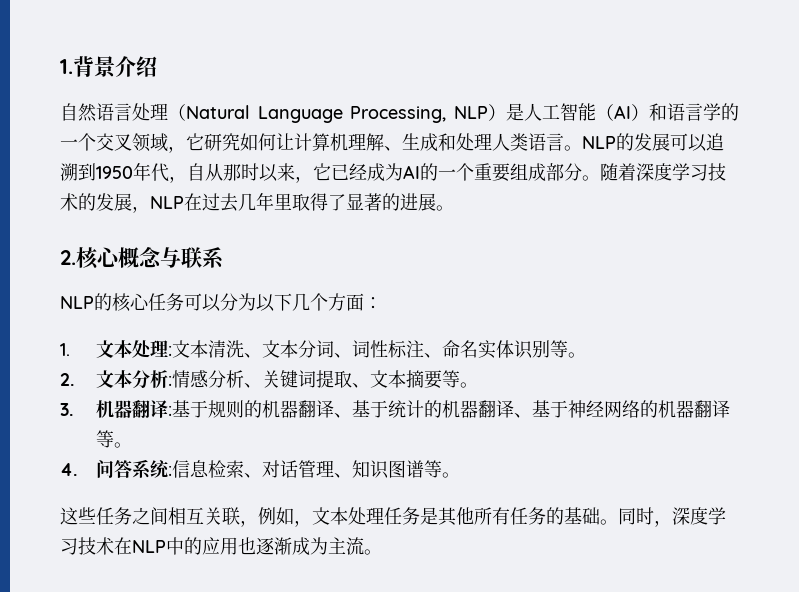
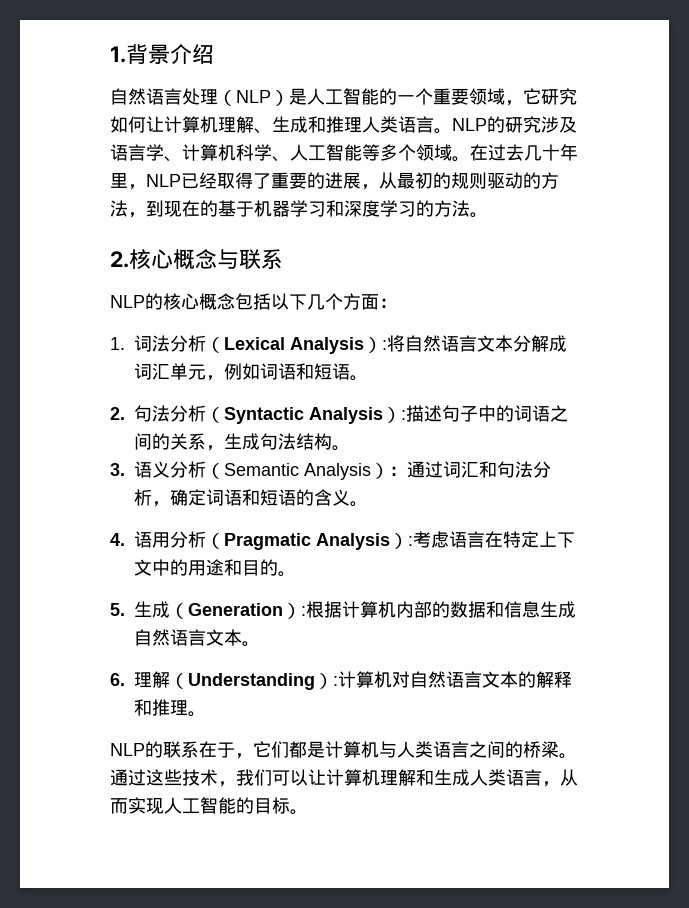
[186,105,447,123] Natural Language Processing, -> (236, 98) none
[596,103,739,121] [60,133,132,151] （AI）和语言学的一个交叉 -> [379,88,469,105] 的一个重要
[456,133,474,151] 处 -> [326,116,344,133] 推
[634,133,724,152] [60,162,726,183] [60,192,436,213] 发展可以追溯到1950年代，自从那时以来，它已经成为AI的一个重要组成部分。随着深度学习技术的发展，NLP在过去几年里取得了显著的进展 -> [505,116,577,133] [110,144,578,162] [110,172,559,190] [110,200,470,218] 研究涉及语言学、计算机科学、人工智能等多个领域。在过去几十年里，NLP已经取得了重要的进展，从最初的规则驱动的方法，到现在的基于机器学习和深度学习的方法
[148,293,256,312] 任务可以分为 -> [199,293,271,310] 概念包括
[95,340,586,359] [60,370,478,389] [60,400,730,418] [95,430,132,448] [60,459,460,479] [60,507,726,527] [60,537,364,555] 文本处理:文本清洗、文本分词、词性标注、命名实体识别等。 // 2.文本分析:情感分析、关键词提取、文本摘要等。 // 3.机器翻译:基于规则的机器翻译、基于统计的机器翻译、基于神经网络的机器翻译等。 // 4.问答系统:信息检索、对话管理、知识图谱等。 // 这些任务之间相互关联，例如，文本处理任务是其他所有任务的基础。同时，深度学习技术在NLP中的应用也逐渐成为主流 -> [134,335,567,354] [134,363,368,381] [110,405,568,424] [134,433,350,451] [110,461,551,480] [134,489,368,507] [110,531,575,550] [134,559,296,577] [110,601,576,619] [134,629,260,647] [110,671,572,690] [134,699,206,717] [110,741,577,759] [110,769,578,787] [110,797,290,814] 词法分析（Lexical Analysis）:将自然语言文本分解成词汇单元，例如词语和短语。 // 2.句法分析（Syntactic Analysis）:描述句子中的词语之间的关系，生成句法结构。 // 3.语义分析（Semantic Analysis）：通过词汇和句法分析，确定词语和短语的含义。 // 4.语用分析（Pragmatic Analysis）:考虑语言在特定上下文中的用途和目的。 // 5.生成（Generation）:根据计算机内部的数据和信息生成自然语言文本。 // 6.理解（Understanding）:计算机对自然语言文本的解释和推理。 // NLP的联系在于，它们都是计算机与人类语言之间的桥梁。通过这些技术，我们可以让计算机理解和生成人类语言，从而实现人工智能的目标

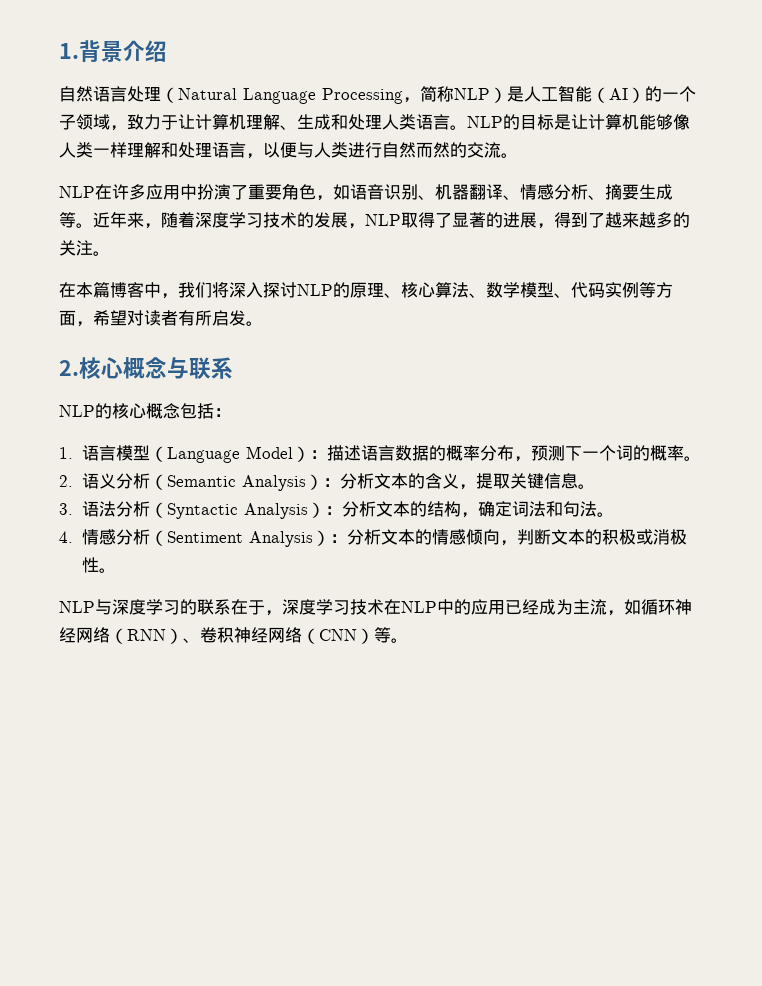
[236,88,577,106] [110,116,146,133] NLP）是人工智能的一个重要领域，它研究如何 -> [178,85,696,104] [59,114,178,131] Natural Language Processing，简称NLP）是人工智能（AI）的一个子领域，致力于
[326,116,344,133] 推 -> [348,114,365,130] 处
[505,116,577,133] [110,144,578,162] [110,172,559,190] [110,200,470,218] 研究涉及语言学、计算机科学、人工智能等多个领域。在过去几十年里，NLP已经取得了重要的进展，从最初的规则驱动的方法，到现在的基于机器学习和深度学习的方法 -> [520,114,690,130] [59,142,518,159] [59,183,673,201] [59,211,690,229] [59,240,110,256] [59,282,673,299] [59,310,246,327] 目标是让计算机能够像人类一样理解和处理语言，以便与人类进行自然而然的交流。 // NLP在许多应用中扮演了重要角色，如语音识别、机器翻译、情感分析、摘要生成等。近年来，随着深度学习技术的发展，NLP取得了显著的进展，得到了越来越多的关注。 // 在本篇博客中，我们将深入探讨NLP的原理、核心算法、数学模型、代码实例等方面，希望对读者有所启发
[271,293,379,310] 以下几个方面 -> (214, 411) none
[134,335,567,354] [134,363,368,381] [110,405,568,424] [134,433,350,451] [110,463,125,476] 词法分析（Lexical Analysis）:将自然语言文本分解成词汇单元，例如词语和短语。 // 2.句法分析（Syntactic Analysis）:描述句子中的词语之间的关系，生成句法结构。 // 3. -> [81,445,701,463] [59,475,73,487] 语言模型（Language Model）：描述语言数据的概率分布，预测下一个词的概率。 // 2.
[407,461,551,478] [134,489,368,507] [110,531,575,550] [134,559,296,577] [110,601,576,619] [134,629,260,647] [110,671,572,690] [134,699,206,717] [110,743,145,756] 通过词汇和句法分析，确定词语和短语的含义。 // 4.语用分析（Pragmatic Analysis）:考虑语言在特定上下文中的用途和目的。 // 5.生成（Generation）:根据计算机内部的数据和信息生成自然语言文本。 // 6.理解（Understanding）:计算机对自然语言文本的解释和推理。 // NLP -> [339,473,595,490] [59,501,614,519] [59,529,687,547] [81,557,116,573] [59,599,180,615] 分析文本的含义，提取关键信息。 // 3.语法分析（Syntactic Analysis）：分析文本的结构，确定词法和句法。 // 4.情感分析（Sentiment Analysis）：分析文本的情感倾向，判断文本的积极或消极性。 // NLP与深度学习
[253,741,577,759] [110,769,578,787] [110,797,290,814] 它们都是计算机与人类语言之间的桥梁。通过这些技术，我们可以让计算机理解和生成人类语言，从而实现人工智能的目标 -> [282,599,692,616] [59,627,391,644] 深度学习技术在NLP中的应用已经成为主流，如循环神经网络（RNN）、卷积神经网络（CNN）等

